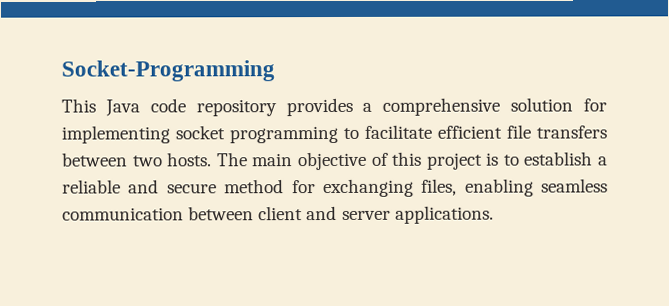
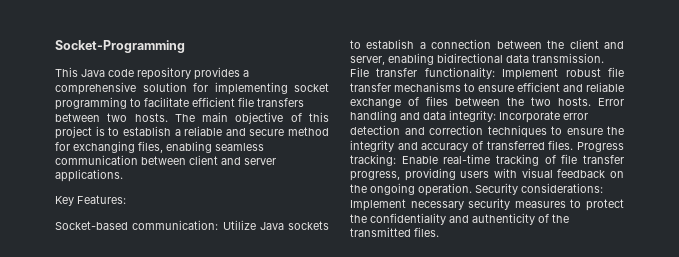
(494, 214) none -> [55,195,126,206] [55,220,329,230] [350,39,624,49] [350,53,604,65] [350,67,624,80] [350,82,624,92] [350,96,624,108] [350,110,588,123] [350,125,624,138] [350,140,624,152] [350,154,624,166] [350,168,624,181] [350,183,603,196] [350,198,624,211] [350,213,569,225] [350,227,439,237] // Key Features: // Socket-based communication: Utilize Java sockets to establish a connection between the client and server, enabling bidirectional data transmission. File transfer functionality: Implement robust file transfer mechanisms to ensure efficient and reliable exchange of files between the two hosts. Error handling and data integrity: Incorporate error detection and correction techniques to ensure the integrity and accuracy of transferred files. Progress tracking: Enable real-time tracking of file transfer progress, providing users with visual feedback on the ongoing operation. Security considerations: Implement necessary security measures to protect the confidentiality and authenticity of the transmitted files.

